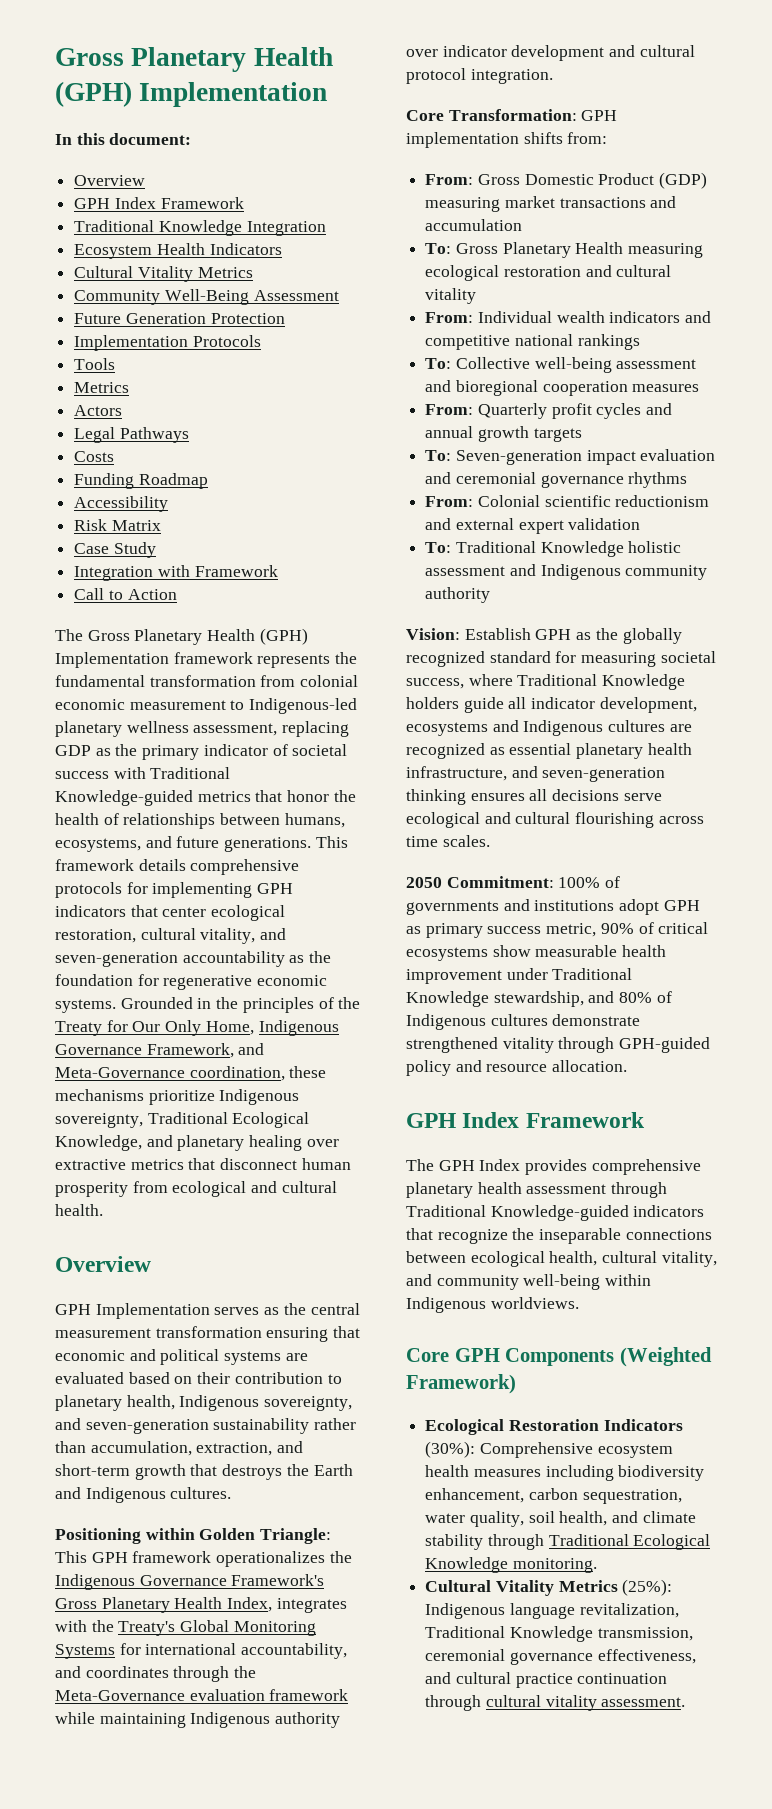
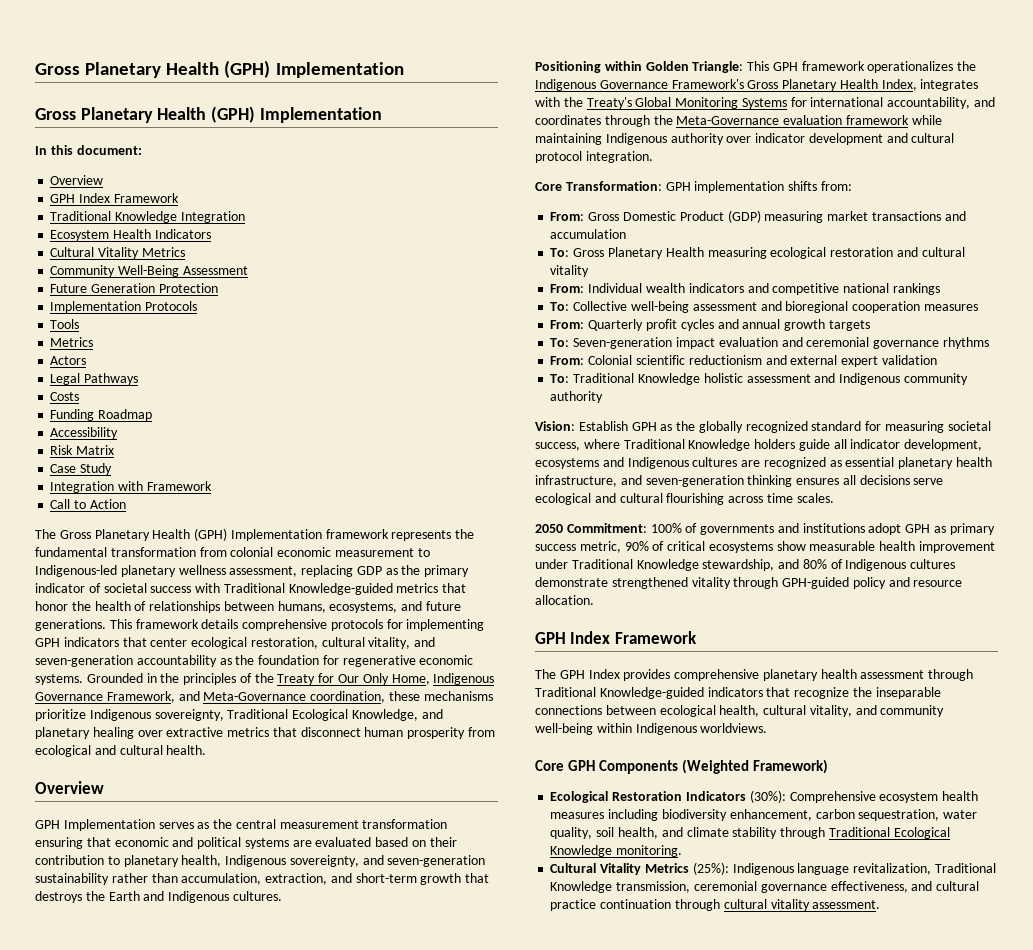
[55,47,333,72] [55,81,328,107] Gross Planetary Health (GPH) Implementation -> [35,60,404,78] [35,106,382,123] Gross Planetary Health (GPH) Implementation // Gross Planetary Health (GPH) Implementation

